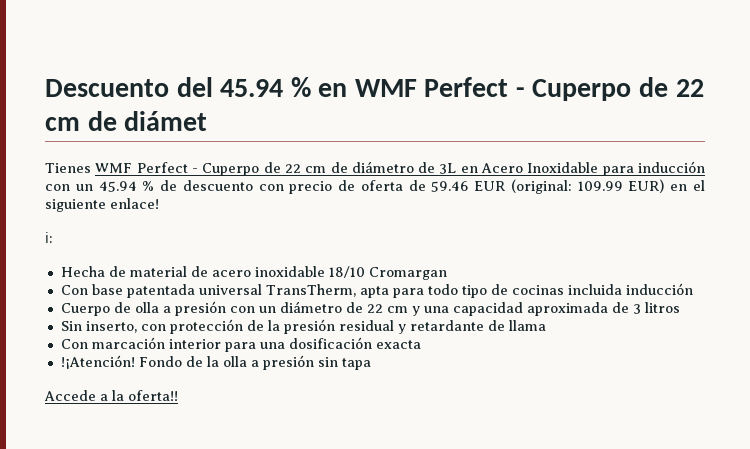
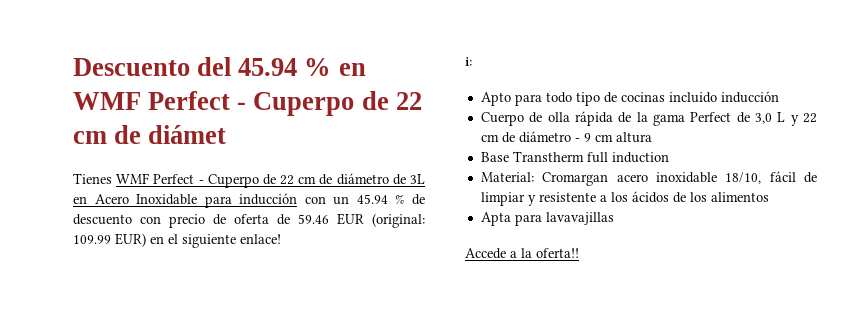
[60,266,447,280] [60,284,389,298] Hecha de material de acero inoxidable 18/10 Cromargan // Con base patentada universal TransTherm, apta -> [480,92,511,106] Apto
[567,284,622,295] incluida -> [668,92,717,103] incluido
[162,301,680,316] [60,319,546,334] [60,337,421,352] [60,355,371,370] a presión con un diámetro de 22 cm y una capacidad aproximada de 3 litros // Sin inserto, con protección de la presión residual y retardante de llama // Con marcación interior para una dosificación exacta // !¡Atención! Fondo de la olla a presión sin tapa -> [574,111,817,126] [480,131,652,143] [480,151,669,163] [480,171,818,186] [480,191,769,206] [480,212,614,226] rápida de la gama Perfect de 3,0 L y 22 cm de diámetro - 9 cm altura // Base Transtherm full induction // Material: Cromargan acero inoxidable 18/10, fácil de limpiar y resistente a los ácidos de los alimentos // Apta para lavavajillas

